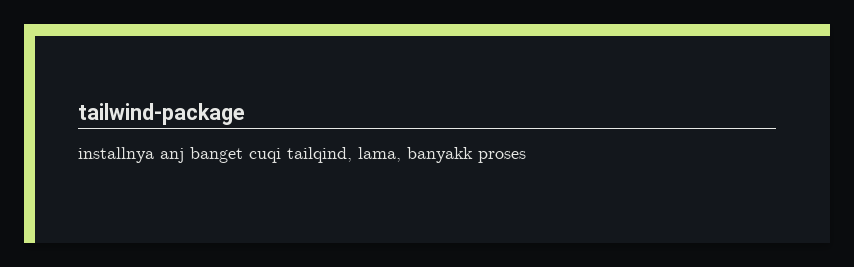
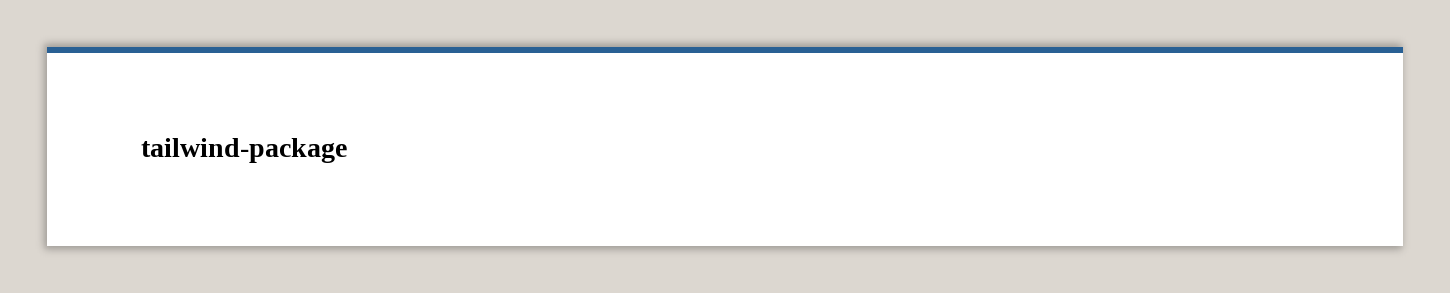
[78,147,526,163] // installnya anj banget cuqi tailqind, lama, banyakk proses -> (347, 150) none

